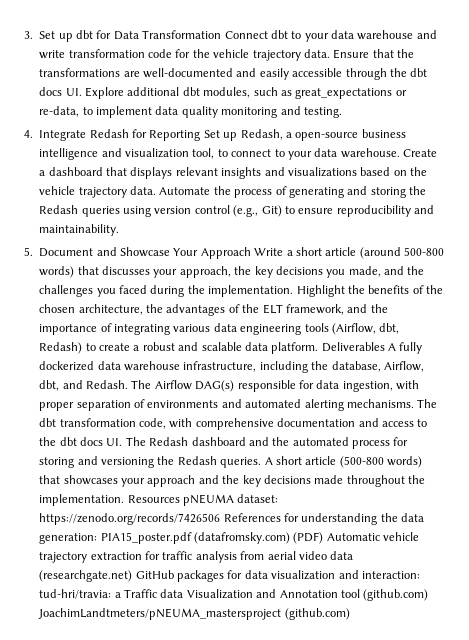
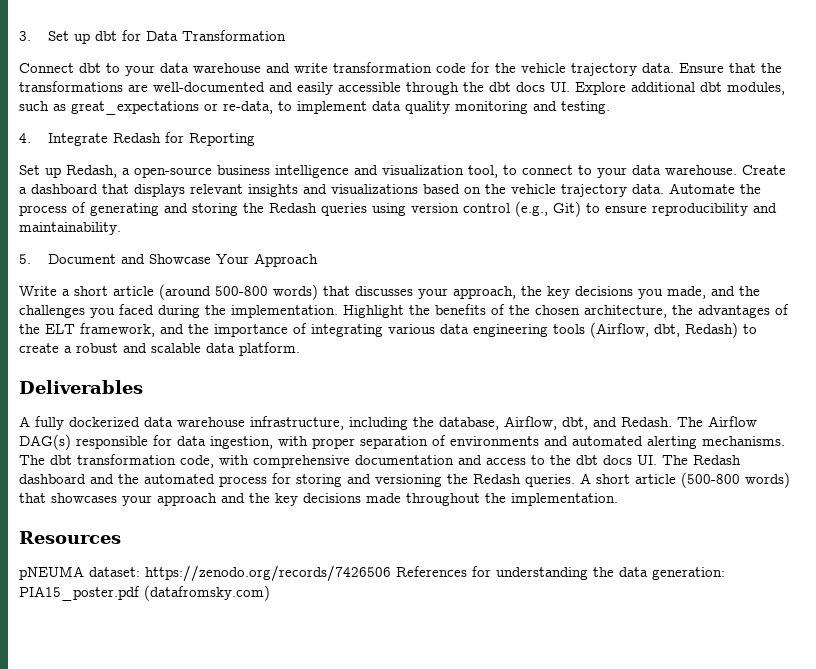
(222, 34) none -> (286, 35) //
(201, 135) none -> (255, 139) //
(251, 253) none -> (318, 260) //
(319, 348) none -> (300, 349) //
(385, 347) none -> (143, 387) //
(125, 500) none -> (618, 499) //
(180, 499) none -> (121, 537) //
[293,532,420,544] [39,551,354,563] [39,570,420,582] [39,589,429,601] [38,608,350,620] (PDF) Automatic vehicle trajectory extraction for traffic analysis from aerial video data (researchgate.net) GitHub packages for data visualization and interaction: tud-hri/travia: a Traffic data Visualization and Annotation tool (github.com) JoachimLandtmeters/pNEUMA_mastersproject (github.com) -> (270, 593) none

